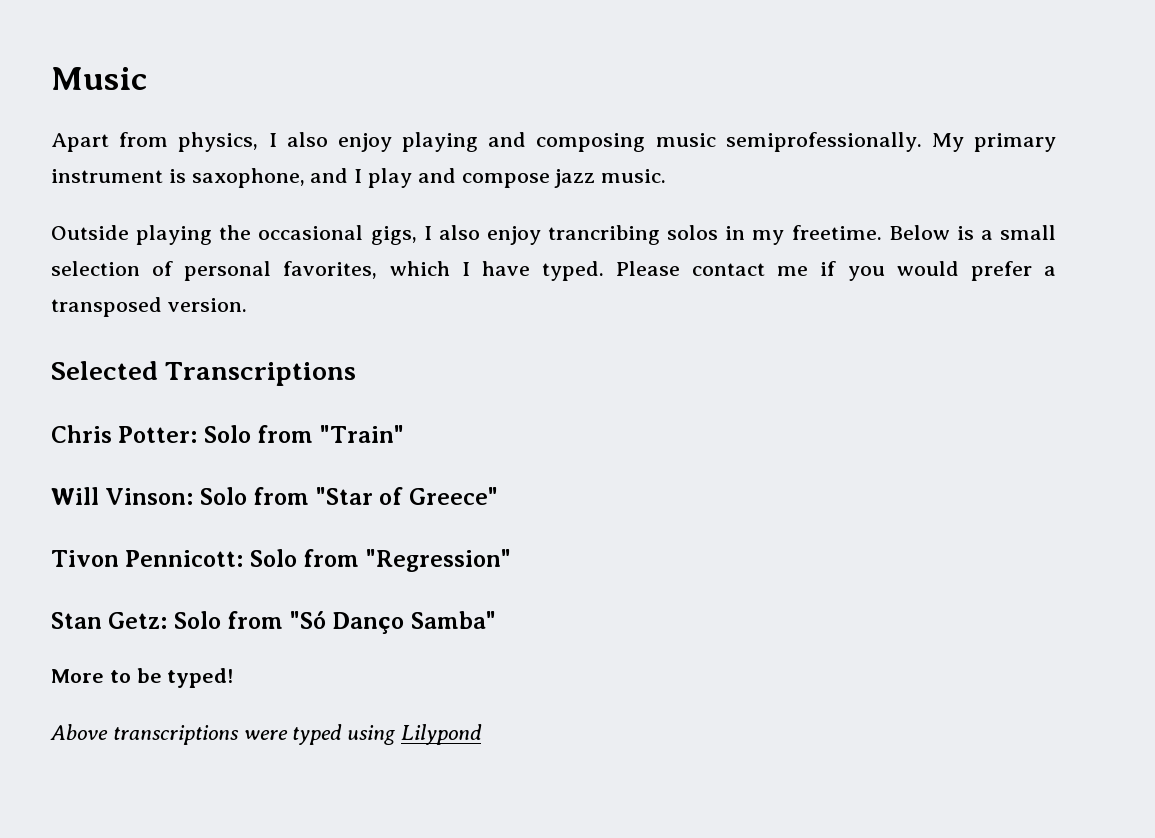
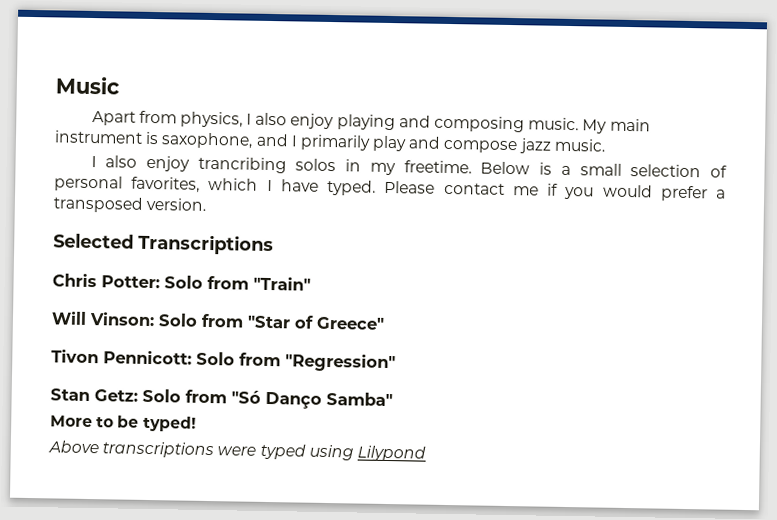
[655,132,1056,152] music semiprofessionally. My primary -> [528,117,651,134] music. My main
(363, 176) none -> [299,134,371,151] primarily
[51,225,417,245] Outside playing the occasional gigs, -> (606, 145) none

